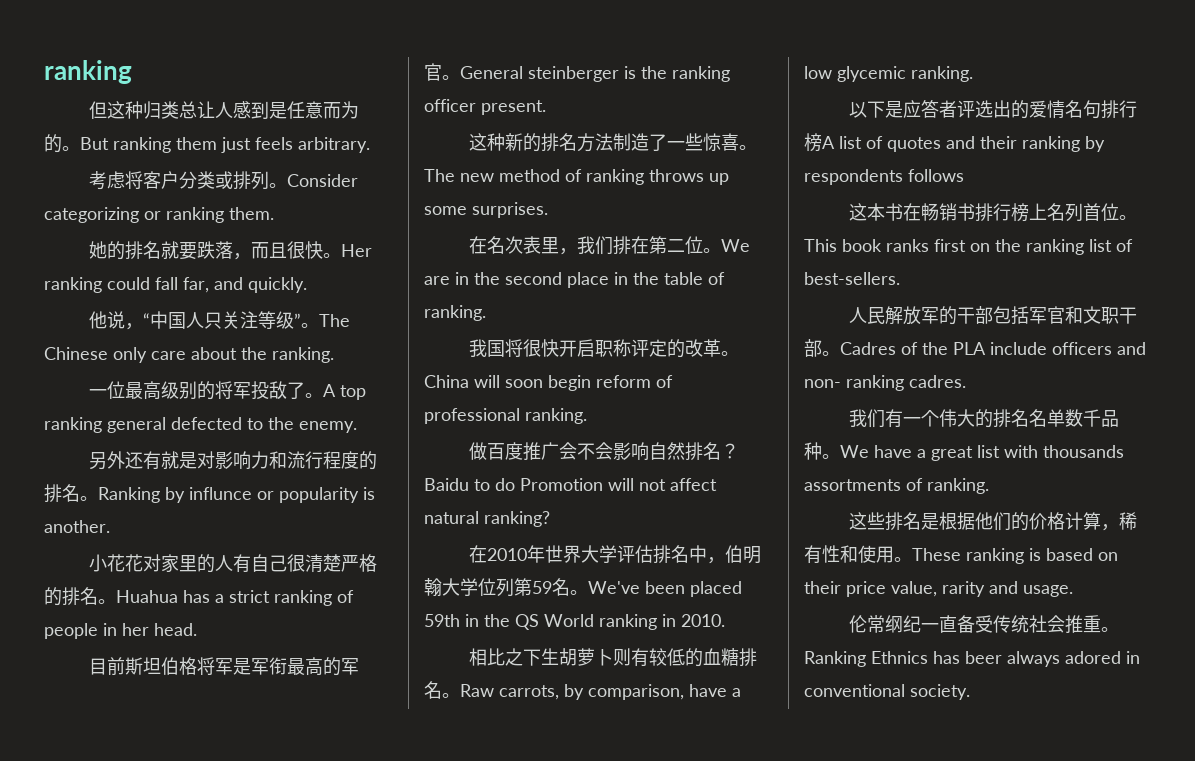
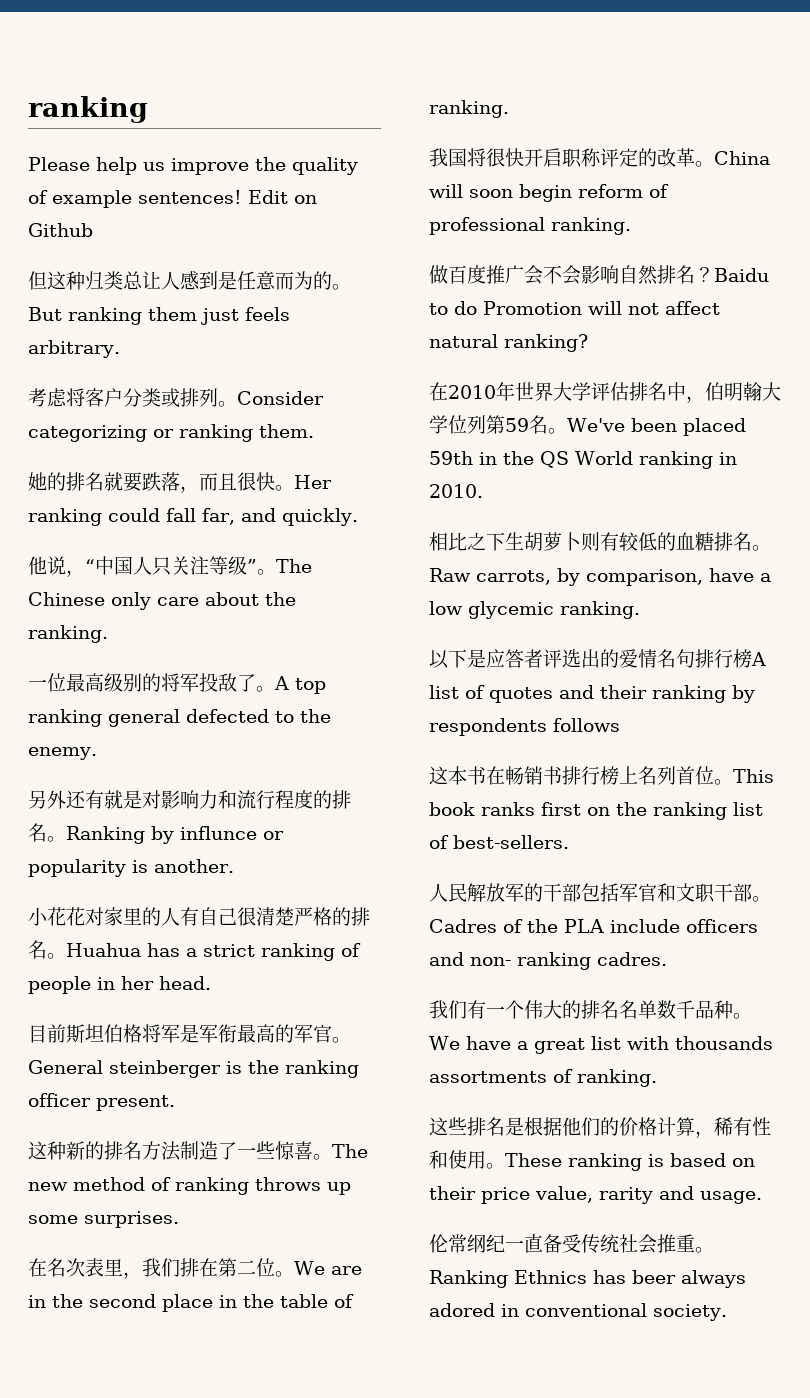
[44,60,132,84] ranking -> [28,96,148,123] [28,157,358,175] [28,190,317,208] [28,223,93,237] ranking // Please help us improve the quality of example sentences! Edit on Github

